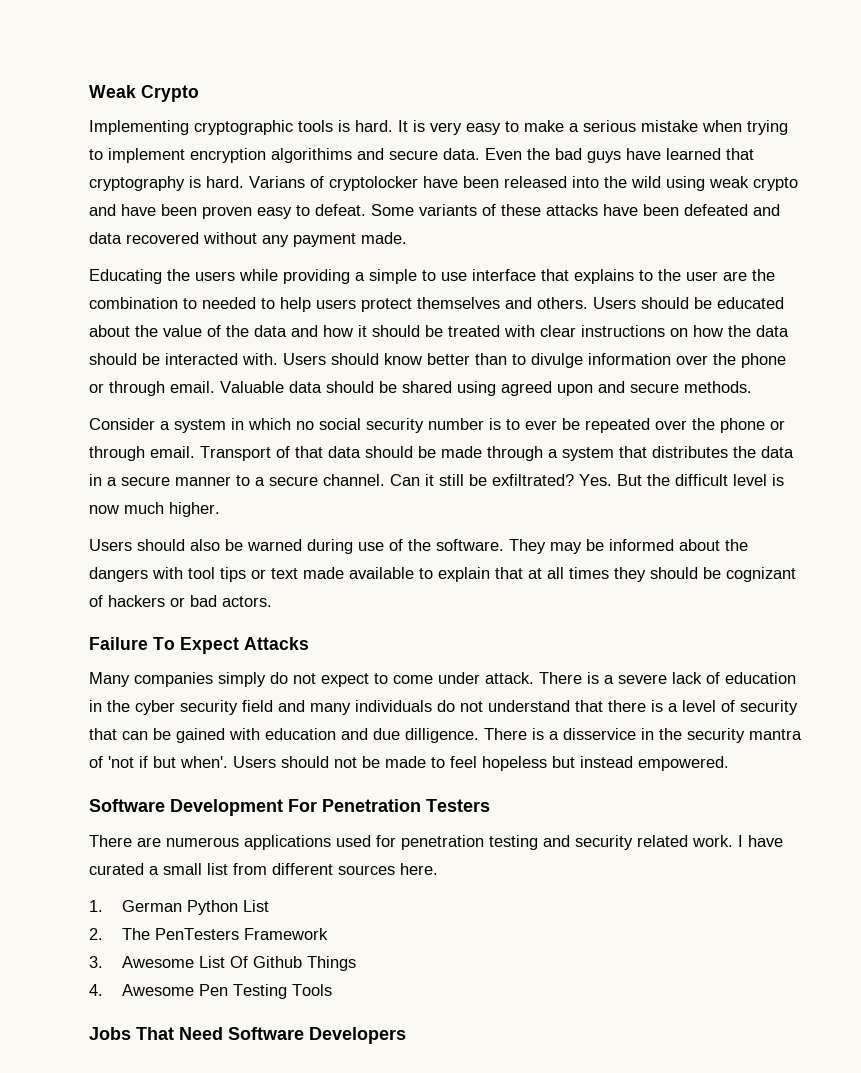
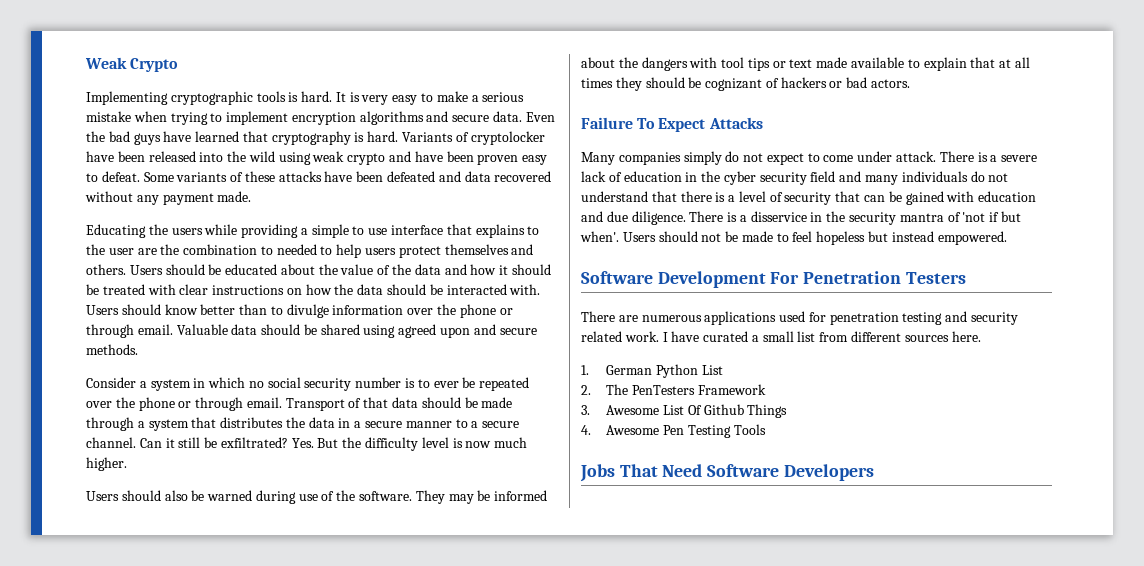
[271,148,352,163] algorithims -> [359,111,424,125] algorithms
[249,176,305,188] Varians -> [402,132,454,142] Variants
[675,474,728,486] difficult -> [365,437,419,451] difficulty
[405,728,479,743] dilligence. -> [631,211,686,225] diligence.

